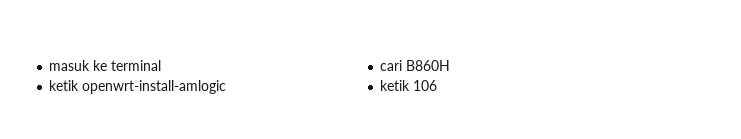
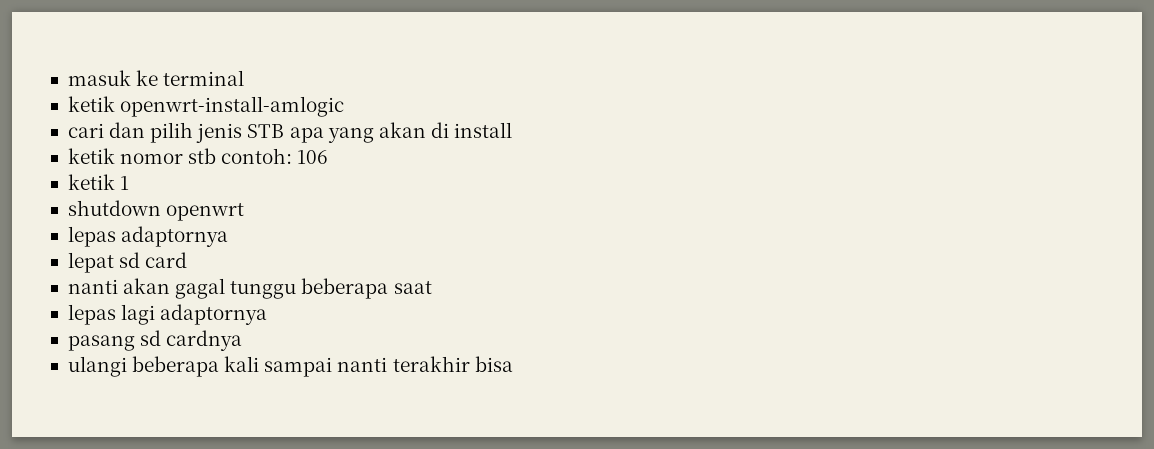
[406,60,451,71] [380,80,438,91] B860H // ketik 106 -> [109,122,513,143] [67,148,329,164] [67,174,130,190] [67,200,245,221] [67,226,229,247] [67,252,188,273] [67,278,432,299] [67,304,268,325] [67,330,243,351] [67,356,513,377] dan pilih jenis STB apa yang akan di install // ketik nomor stb contoh: 106 // ketik 1 // shutdown openwrt // lepas adaptornya // lepat sd card // nanti akan gagal tunggu beberapa saat // lepas lagi adaptornya // pasang sd cardnya // ulangi beberapa kali sampai nanti terakhir bisa

